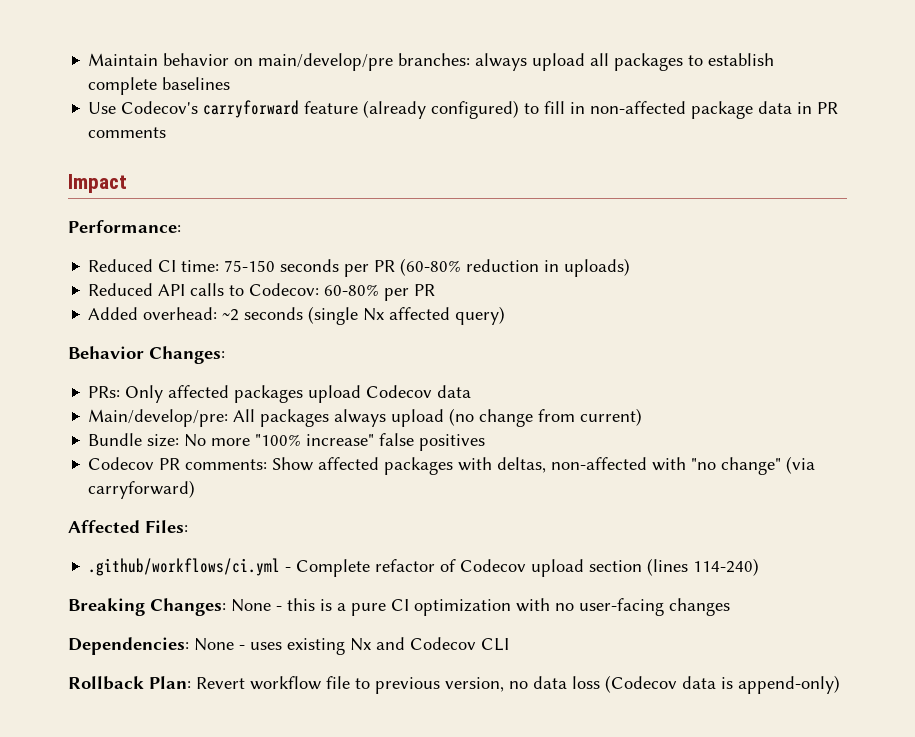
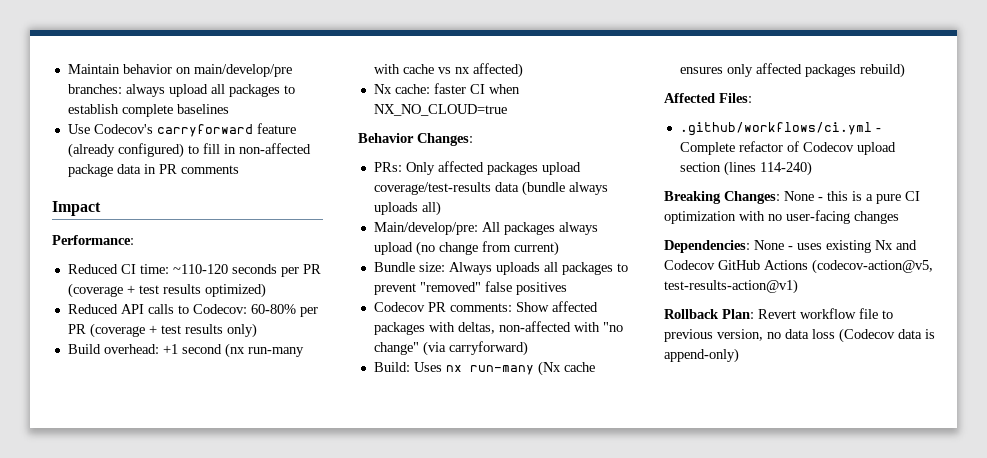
[224,260,276,272] 75-150 -> [172,264,228,274] ~110-120
[400,258,631,277] (60-80% reduction in uploads) -> [67,283,266,298] (coverage + test results optimized)
[88,306,506,325] // Added overhead: ~2 seconds (single Nx affected query) -> [89,323,257,338] [67,343,304,358] [373,63,523,78] [373,83,520,94] [373,104,507,116] (coverage + test results only) // Build overhead: +1 second (nx run-many with cache vs nx affected) // Nx cache: faster CI when NX_NO_CLOUD=true
[366,385,472,398] Codecov data -> [373,181,608,196] [373,201,441,216] coverage/test-results data (bundle always uploads all)
[184,434,375,447] No more "100% increase" -> [448,262,628,275] [373,282,481,295] Always uploads all packages to prevent "removed"
(196, 489) none -> [373,361,595,376] [679,63,905,78] // Build: Uses nx run-many (Nx cache ensures only affected packages rebuild)
[481,638,509,651] CLI -> [718,259,933,274] [664,279,798,294] GitHub Actions (codecov-action@v5, test-results-action@v1)

